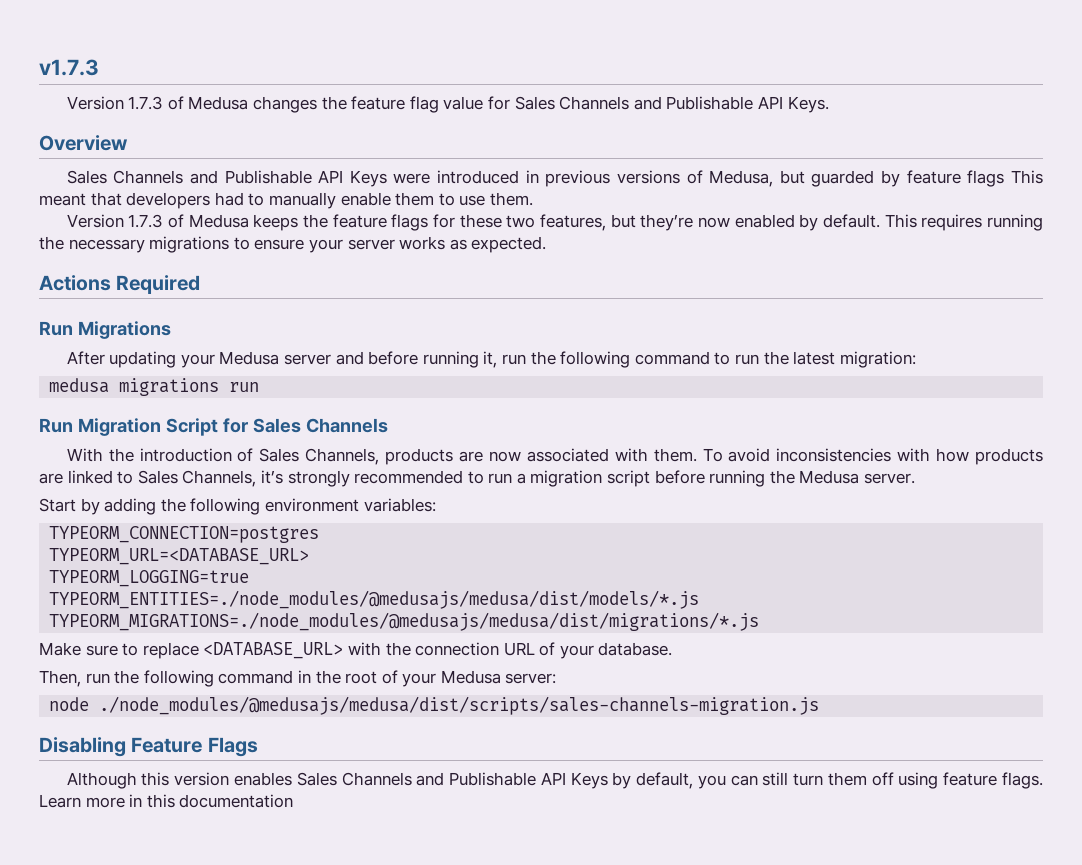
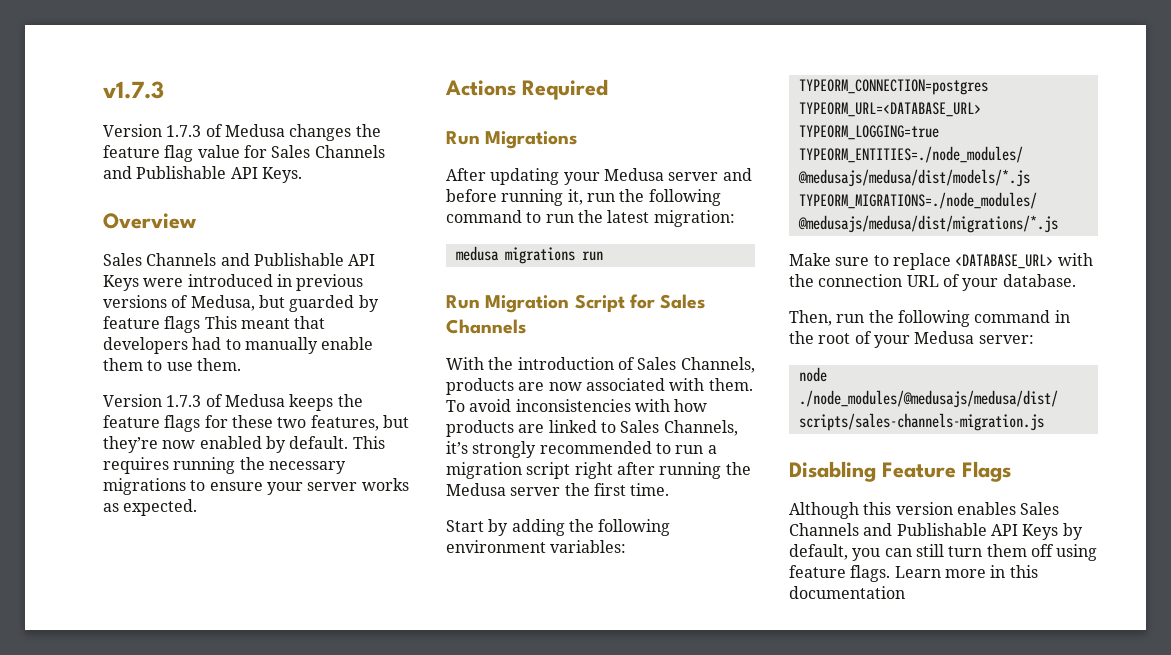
[654,470,705,484] before -> [574,462,655,479] right after
[864,473,916,484] server. -> [510,483,670,496] server the first time.

